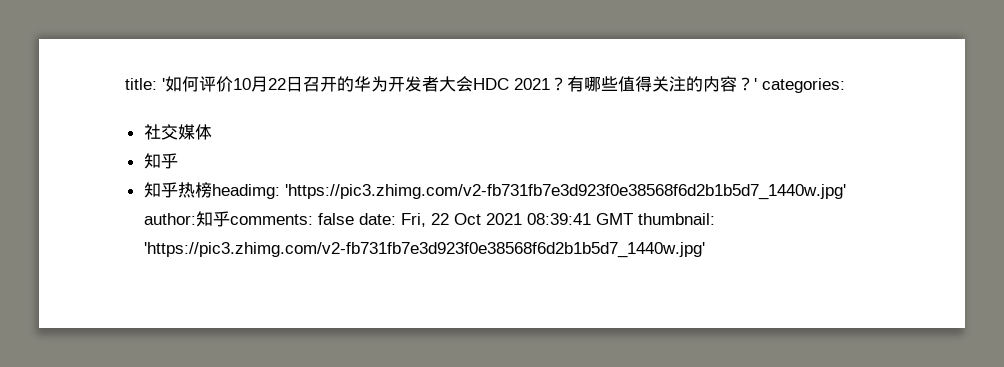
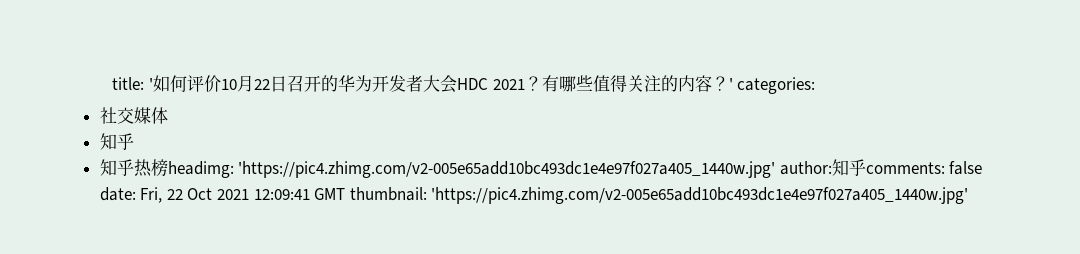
[284,184,846,200] 'https://pic3.zhimg.com/v2-fb731fb7e3d923f0e38568f6d2b1b5d7_1440w.jpg' -> [238,161,776,178] 'https://pic4.zhimg.com/v2-005e65add10bc493dc1e4e97f027a405_1440w.jpg'
[526,213,591,225] 08:39:41 -> [253,189,310,200] 12:09:41
[143,242,705,258] 'https://pic3.zhimg.com/v2-fb731fb7e3d923f0e38568f6d2b1b5d7_1440w.jpg' -> [431,187,969,204] 'https://pic4.zhimg.com/v2-005e65add10bc493dc1e4e97f027a405_1440w.jpg'

